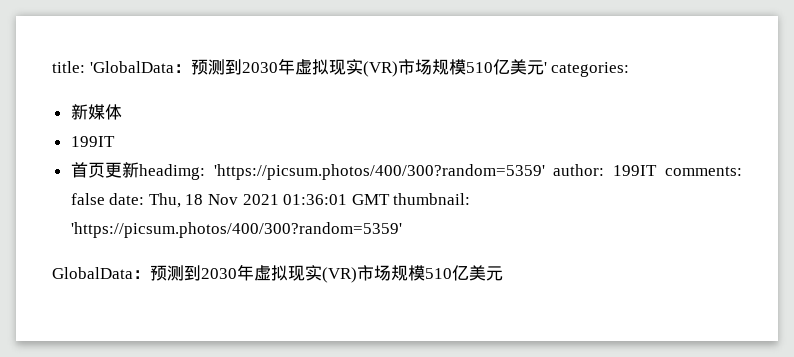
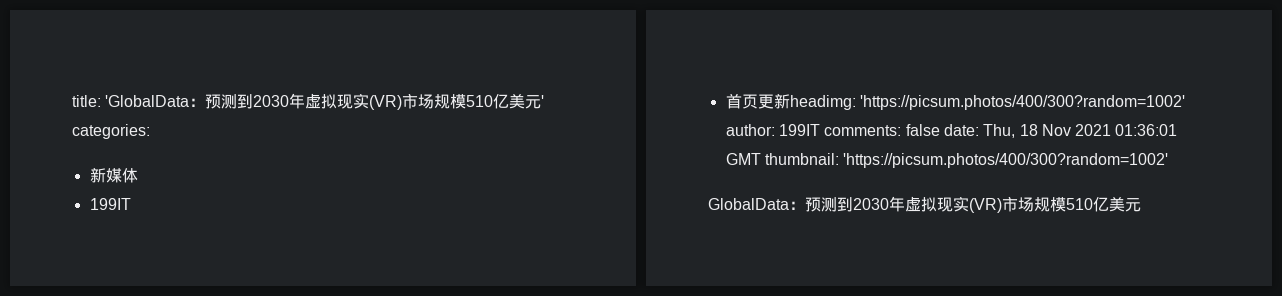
[213,164,545,180] 'https://picsum.photos/400/300?random=5359' -> [859,95,1185,110] 'https://picsum.photos/400/300?random=1002'
[70,222,402,238] 'https://picsum.photos/400/300?random=5359' -> [843,153,1169,168] 'https://picsum.photos/400/300?random=1002'

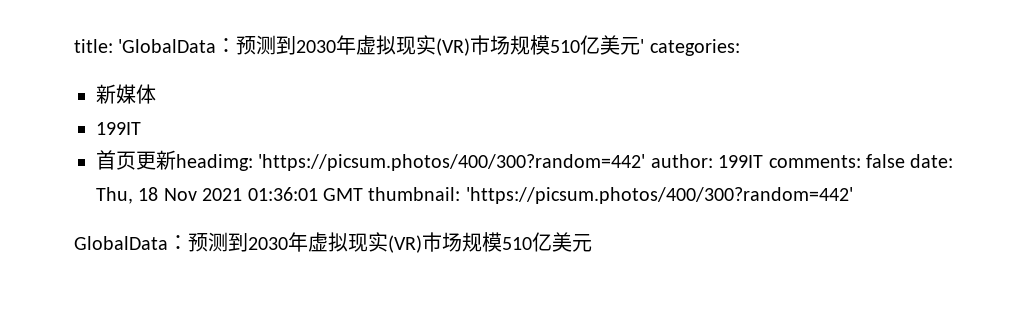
[859,95,1185,110] 'https://picsum.photos/400/300?random=1002' -> [258,154,646,171] 'https://picsum.photos/400/300?random=442'
[843,153,1169,168] 'https://picsum.photos/400/300?random=1002' -> [465,187,853,204] 'https://picsum.photos/400/300?random=442'

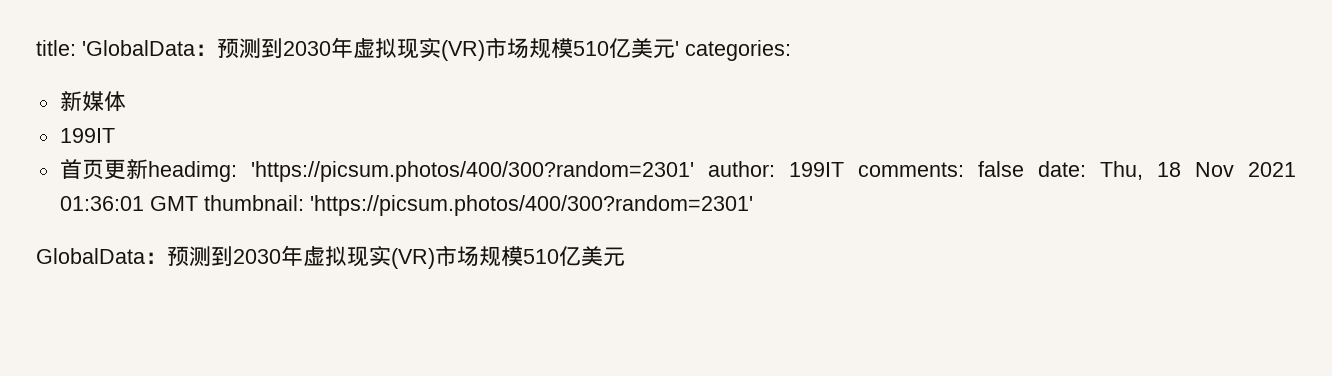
[258,154,646,171] 'https://picsum.photos/400/300?random=442' -> [250,161,694,182] 'https://picsum.photos/400/300?random=2301'
[465,187,853,204] 'https://picsum.photos/400/300?random=442' -> [309,195,753,216] 'https://picsum.photos/400/300?random=2301'

